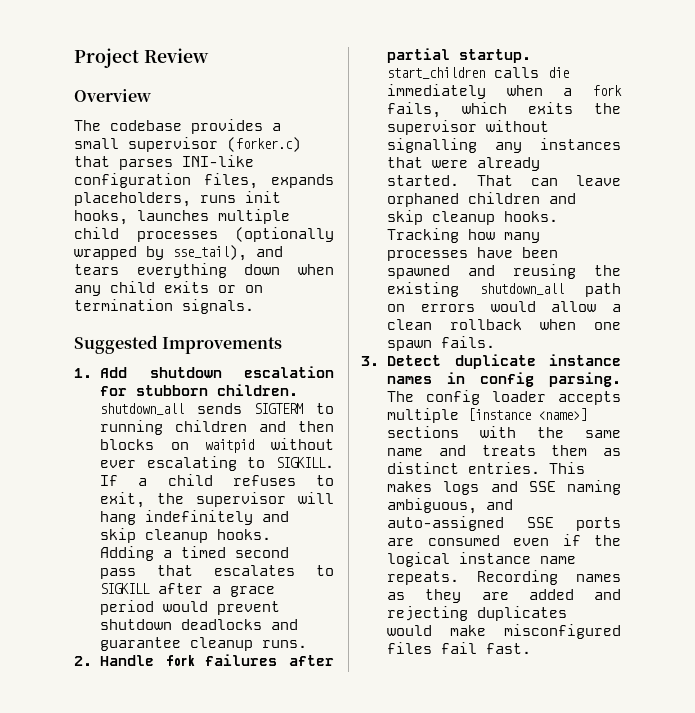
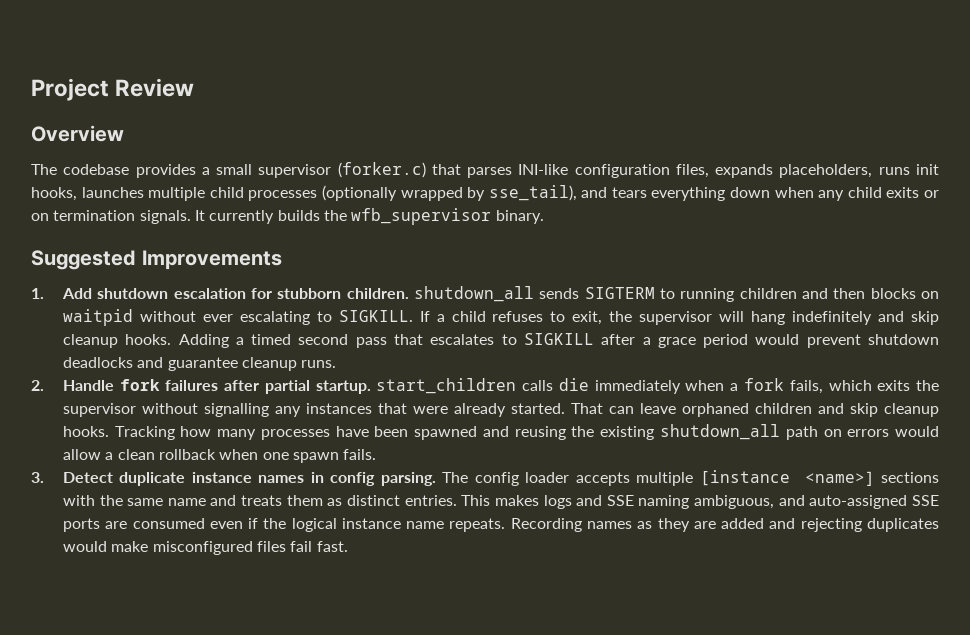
(254, 306) none -> [194,208,544,225] It currently builds the wfb_supervisor binary.

